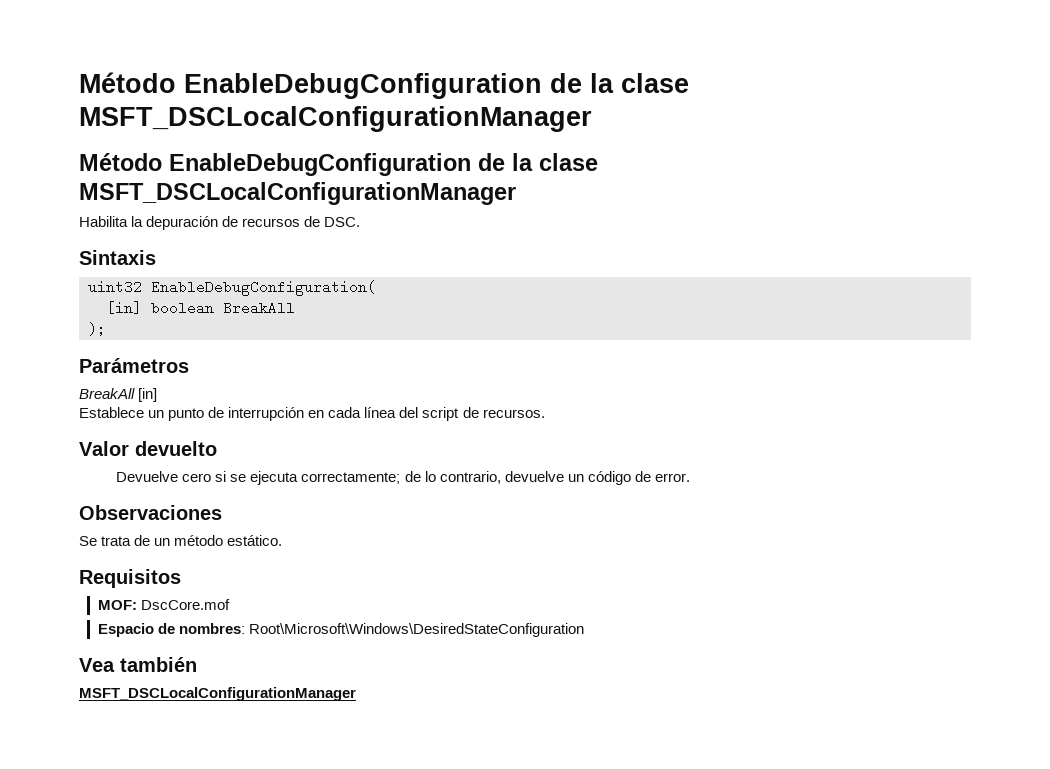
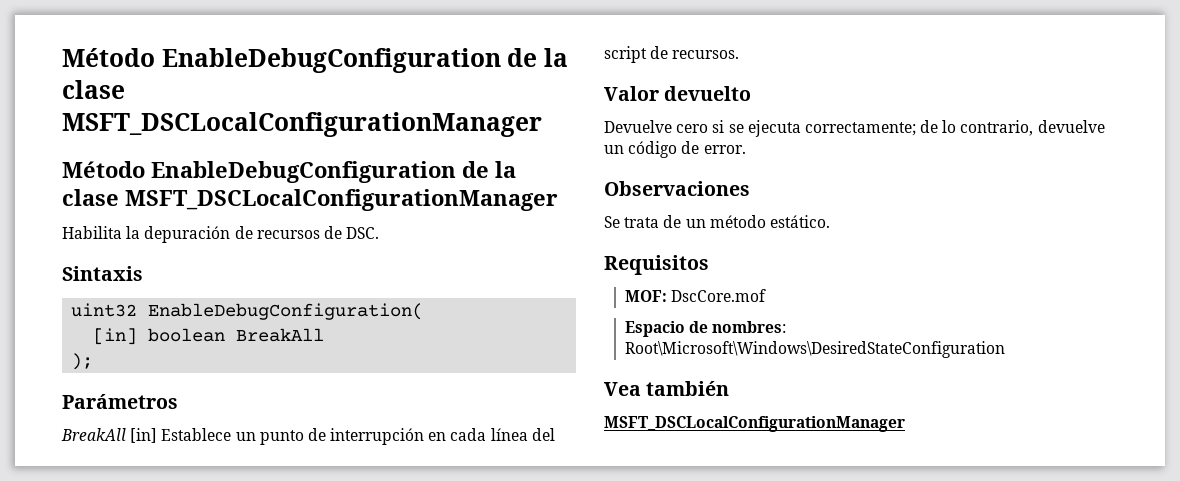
(158, 395) // -> (158, 435) none

